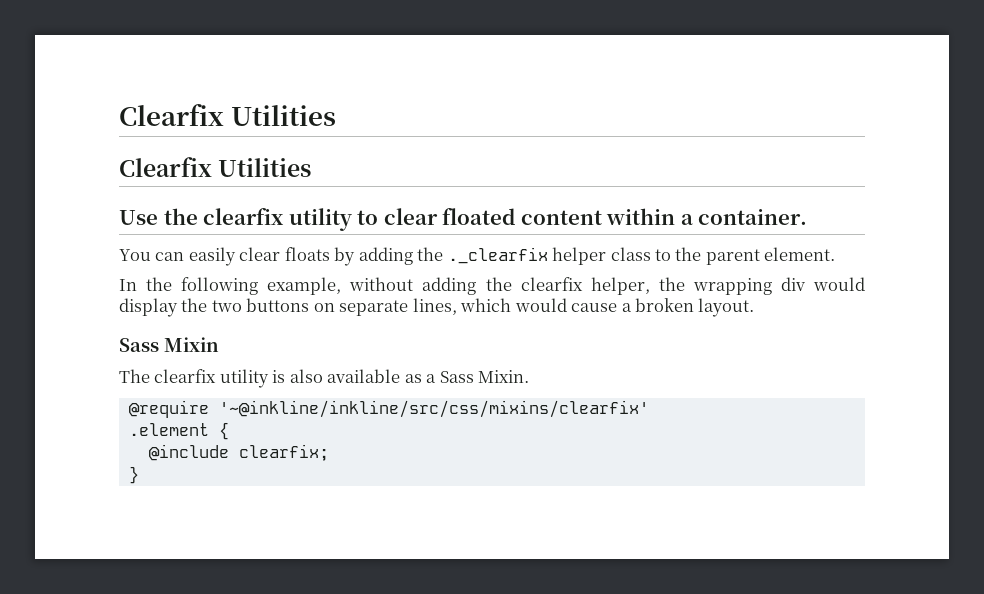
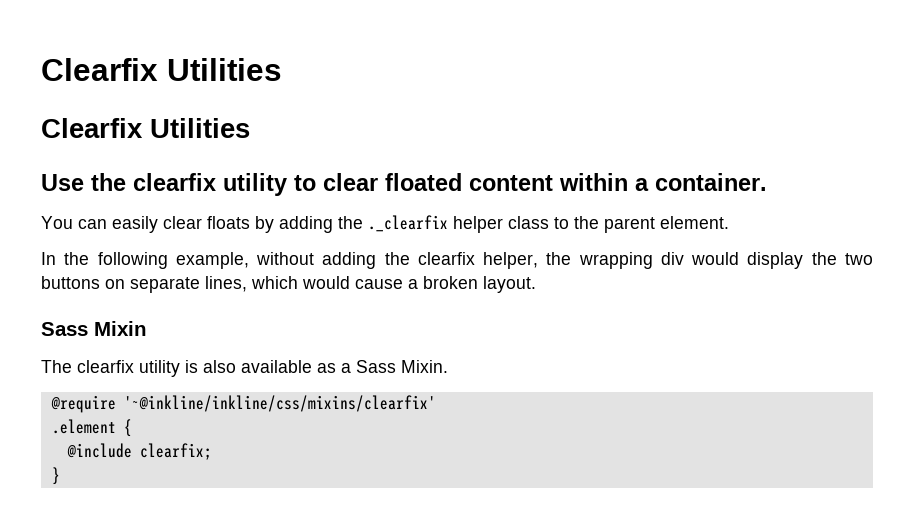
[218,400,649,418] '~@inkline/inkline/src/css/mixins/clearfix' -> [123,395,436,412] '~@inkline/inkline/css/mixins/clearfix'

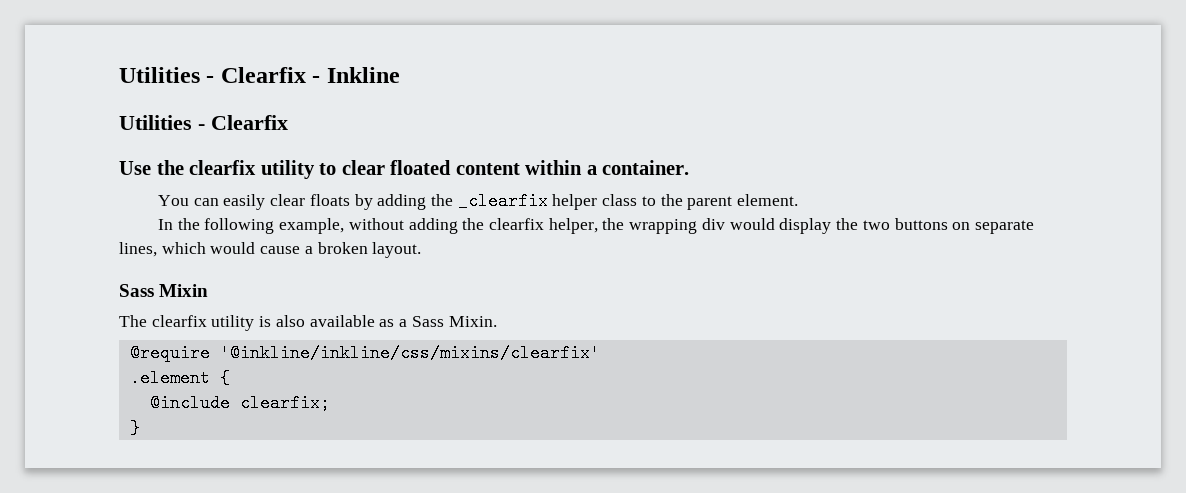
[41,58,282,81] [41,118,250,138] Clearfix Utilities // Clearfix Utilities -> [119,67,400,83] [119,115,288,130] Utilities - Clearfix - Inkline // Utilities - Clearfix
[368,215,448,232] ._clearfix -> [457,192,548,210] _clearfix
[123,395,436,412] '~@inkline/inkline/css/mixins/clearfix' -> [219,344,600,362] '@inkline/inkline/css/mixins/clearfix'

